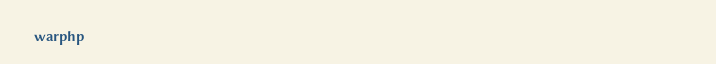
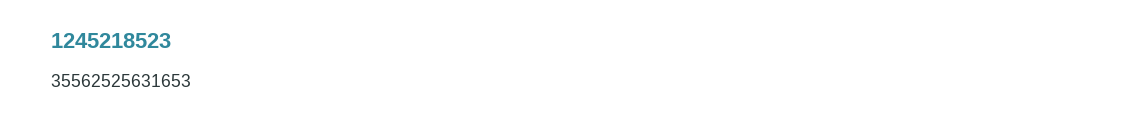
[34,31,84,45] warphp -> [51,33,171,48] [51,74,191,87] 1245218523 // 35562525631653

